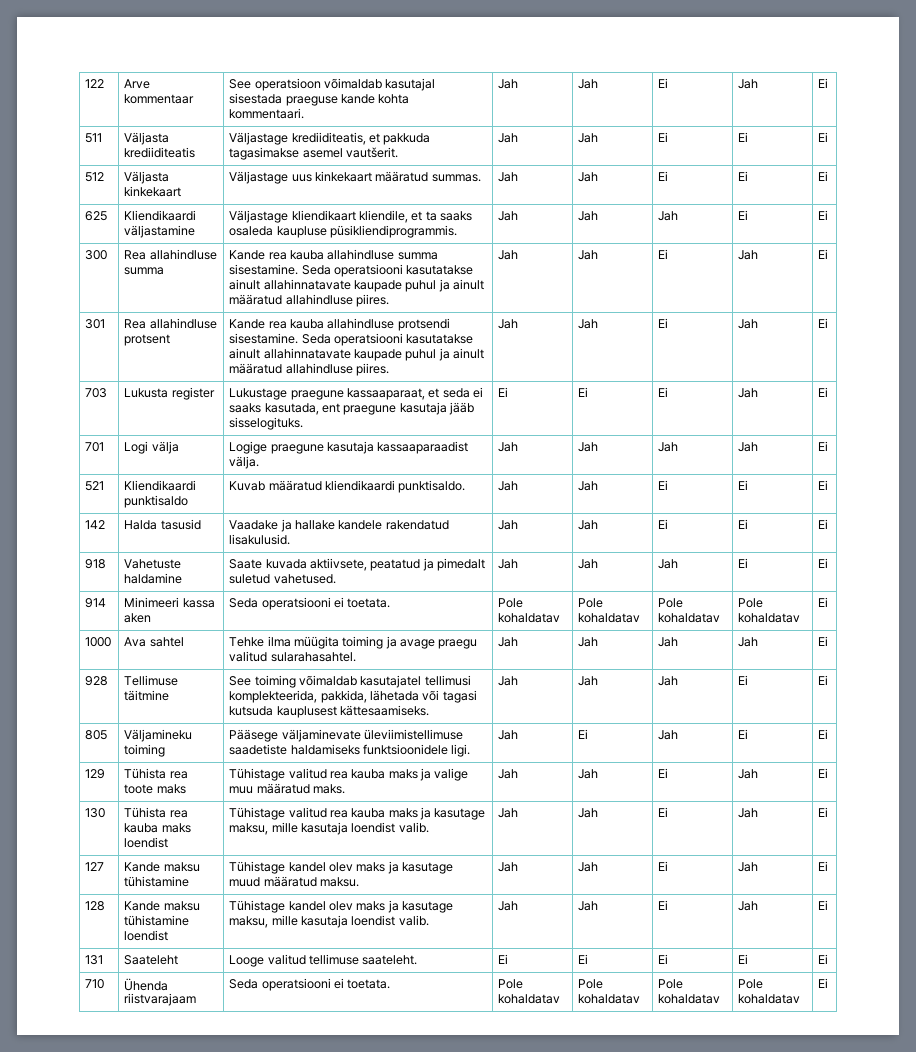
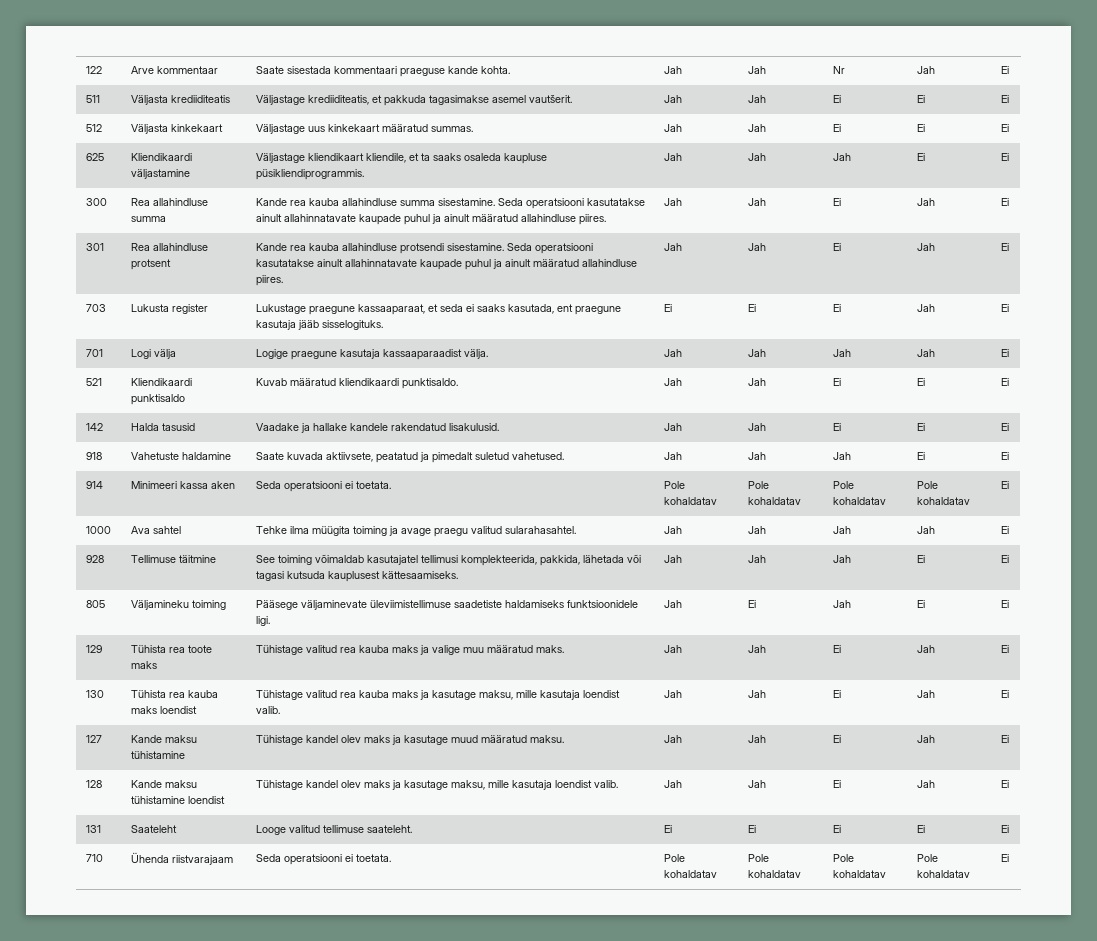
[229,78,436,91] [229,93,410,106] [229,108,305,119] [498,79,519,89] [578,79,599,89] [658,78,669,88] See operatsioon võimaldab kasutajal sisestada praeguse kande kohta kommentaari. | Jah | Jah | Ei -> [255,66,510,77] [663,66,682,74] [747,66,766,74] [832,66,845,74] Saate sisestada kommentaari praeguse kande kohta. | Jah | Jah | Nr

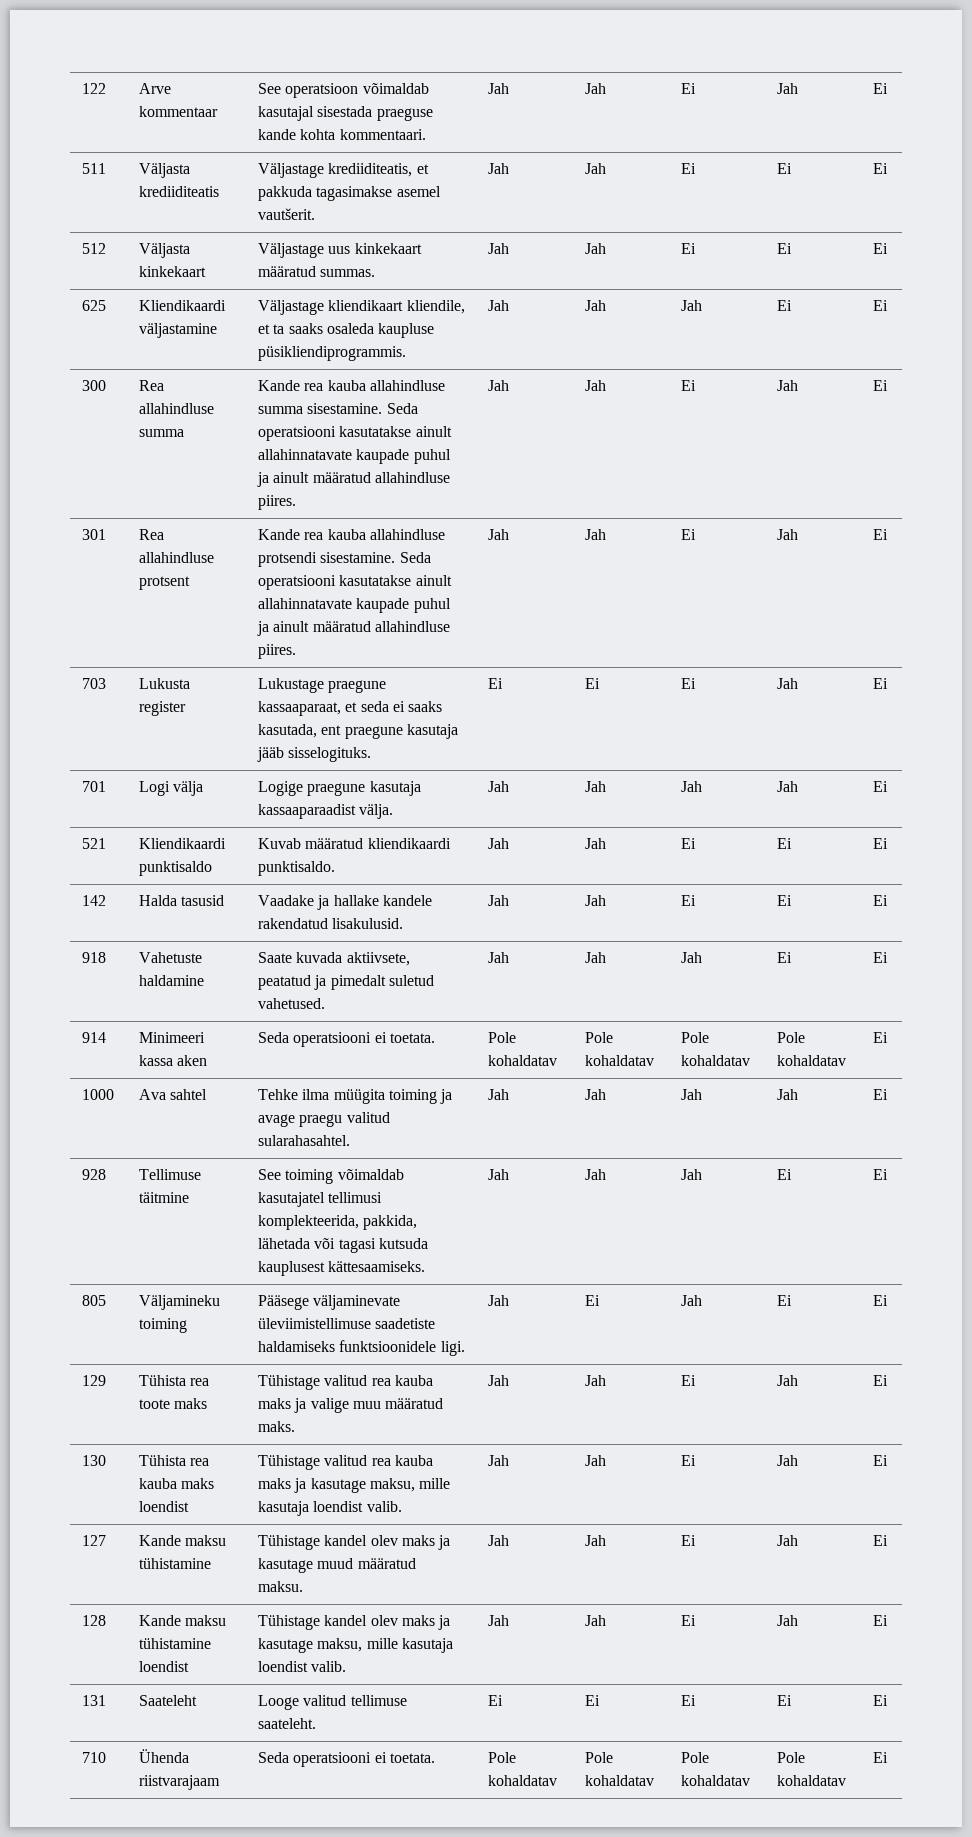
[255,66,510,77] [663,66,682,74] [747,66,766,74] [832,66,845,74] Saate sisestada kommentaari praeguse kande kohta. | Jah | Jah | Nr -> [258,83,429,98] [258,106,433,121] [258,129,426,140] [488,83,510,94] [585,83,607,94] [681,83,697,94] See operatsioon võimaldab kasutajal sisestada praeguse kande kohta kommentaari. | Jah | Jah | Ei

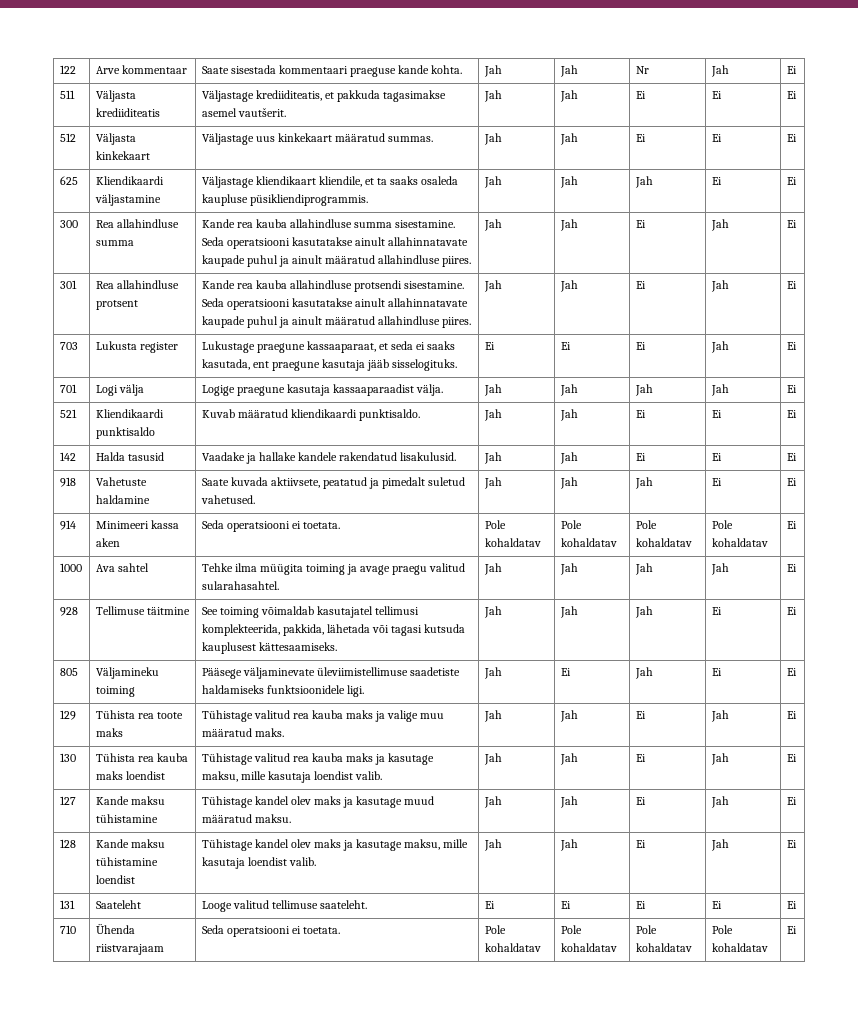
[258,83,429,98] [258,106,433,121] [258,129,426,140] [488,83,510,94] [585,83,607,94] [681,83,697,94] See operatsioon võimaldab kasutajal sisestada praeguse kande kohta kommentaari. | Jah | Jah | Ei -> [201,65,463,77] [483,65,502,77] [559,65,578,77] [635,66,649,74] Saate sisestada kommentaari praeguse kande kohta. | Jah | Jah | Nr

